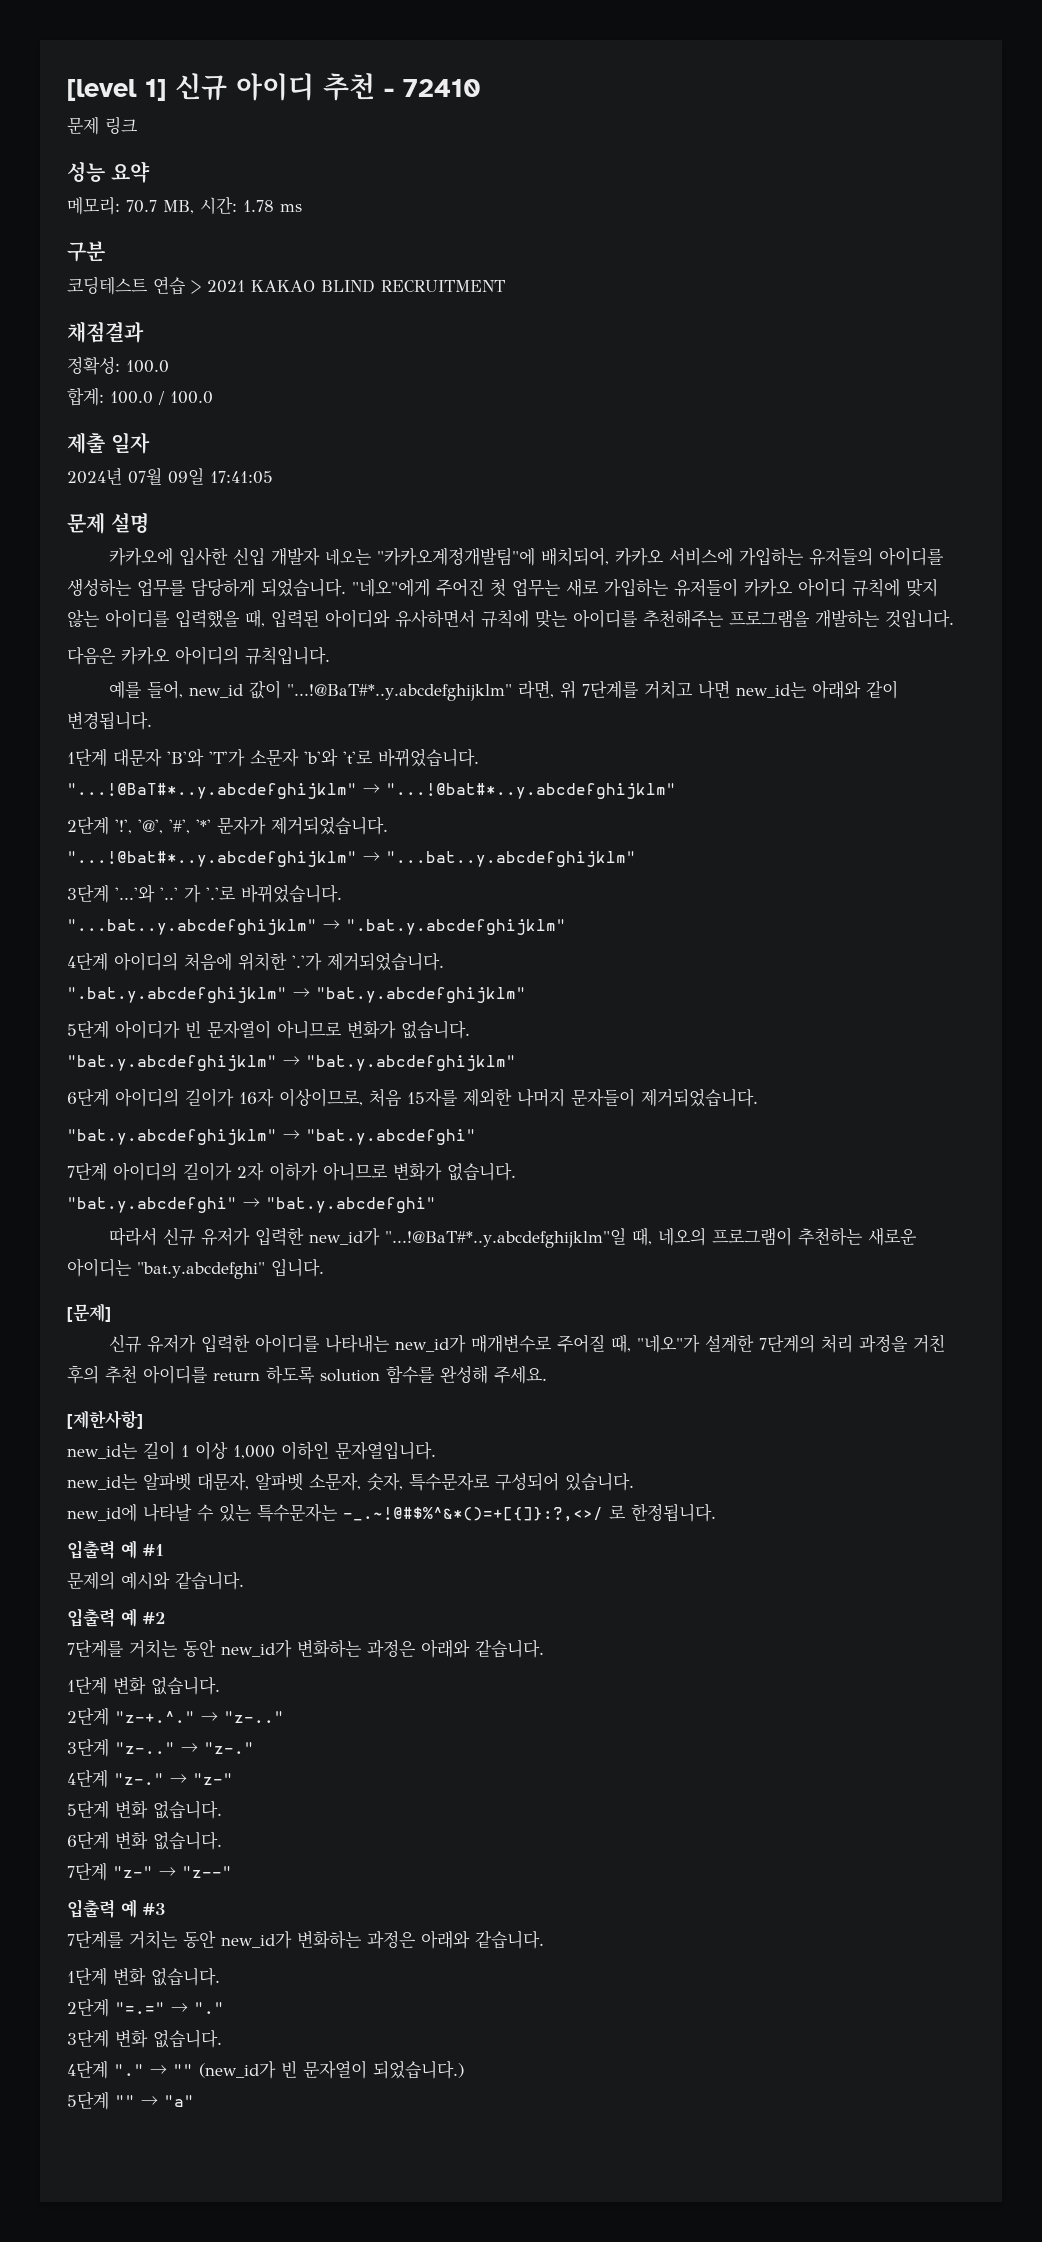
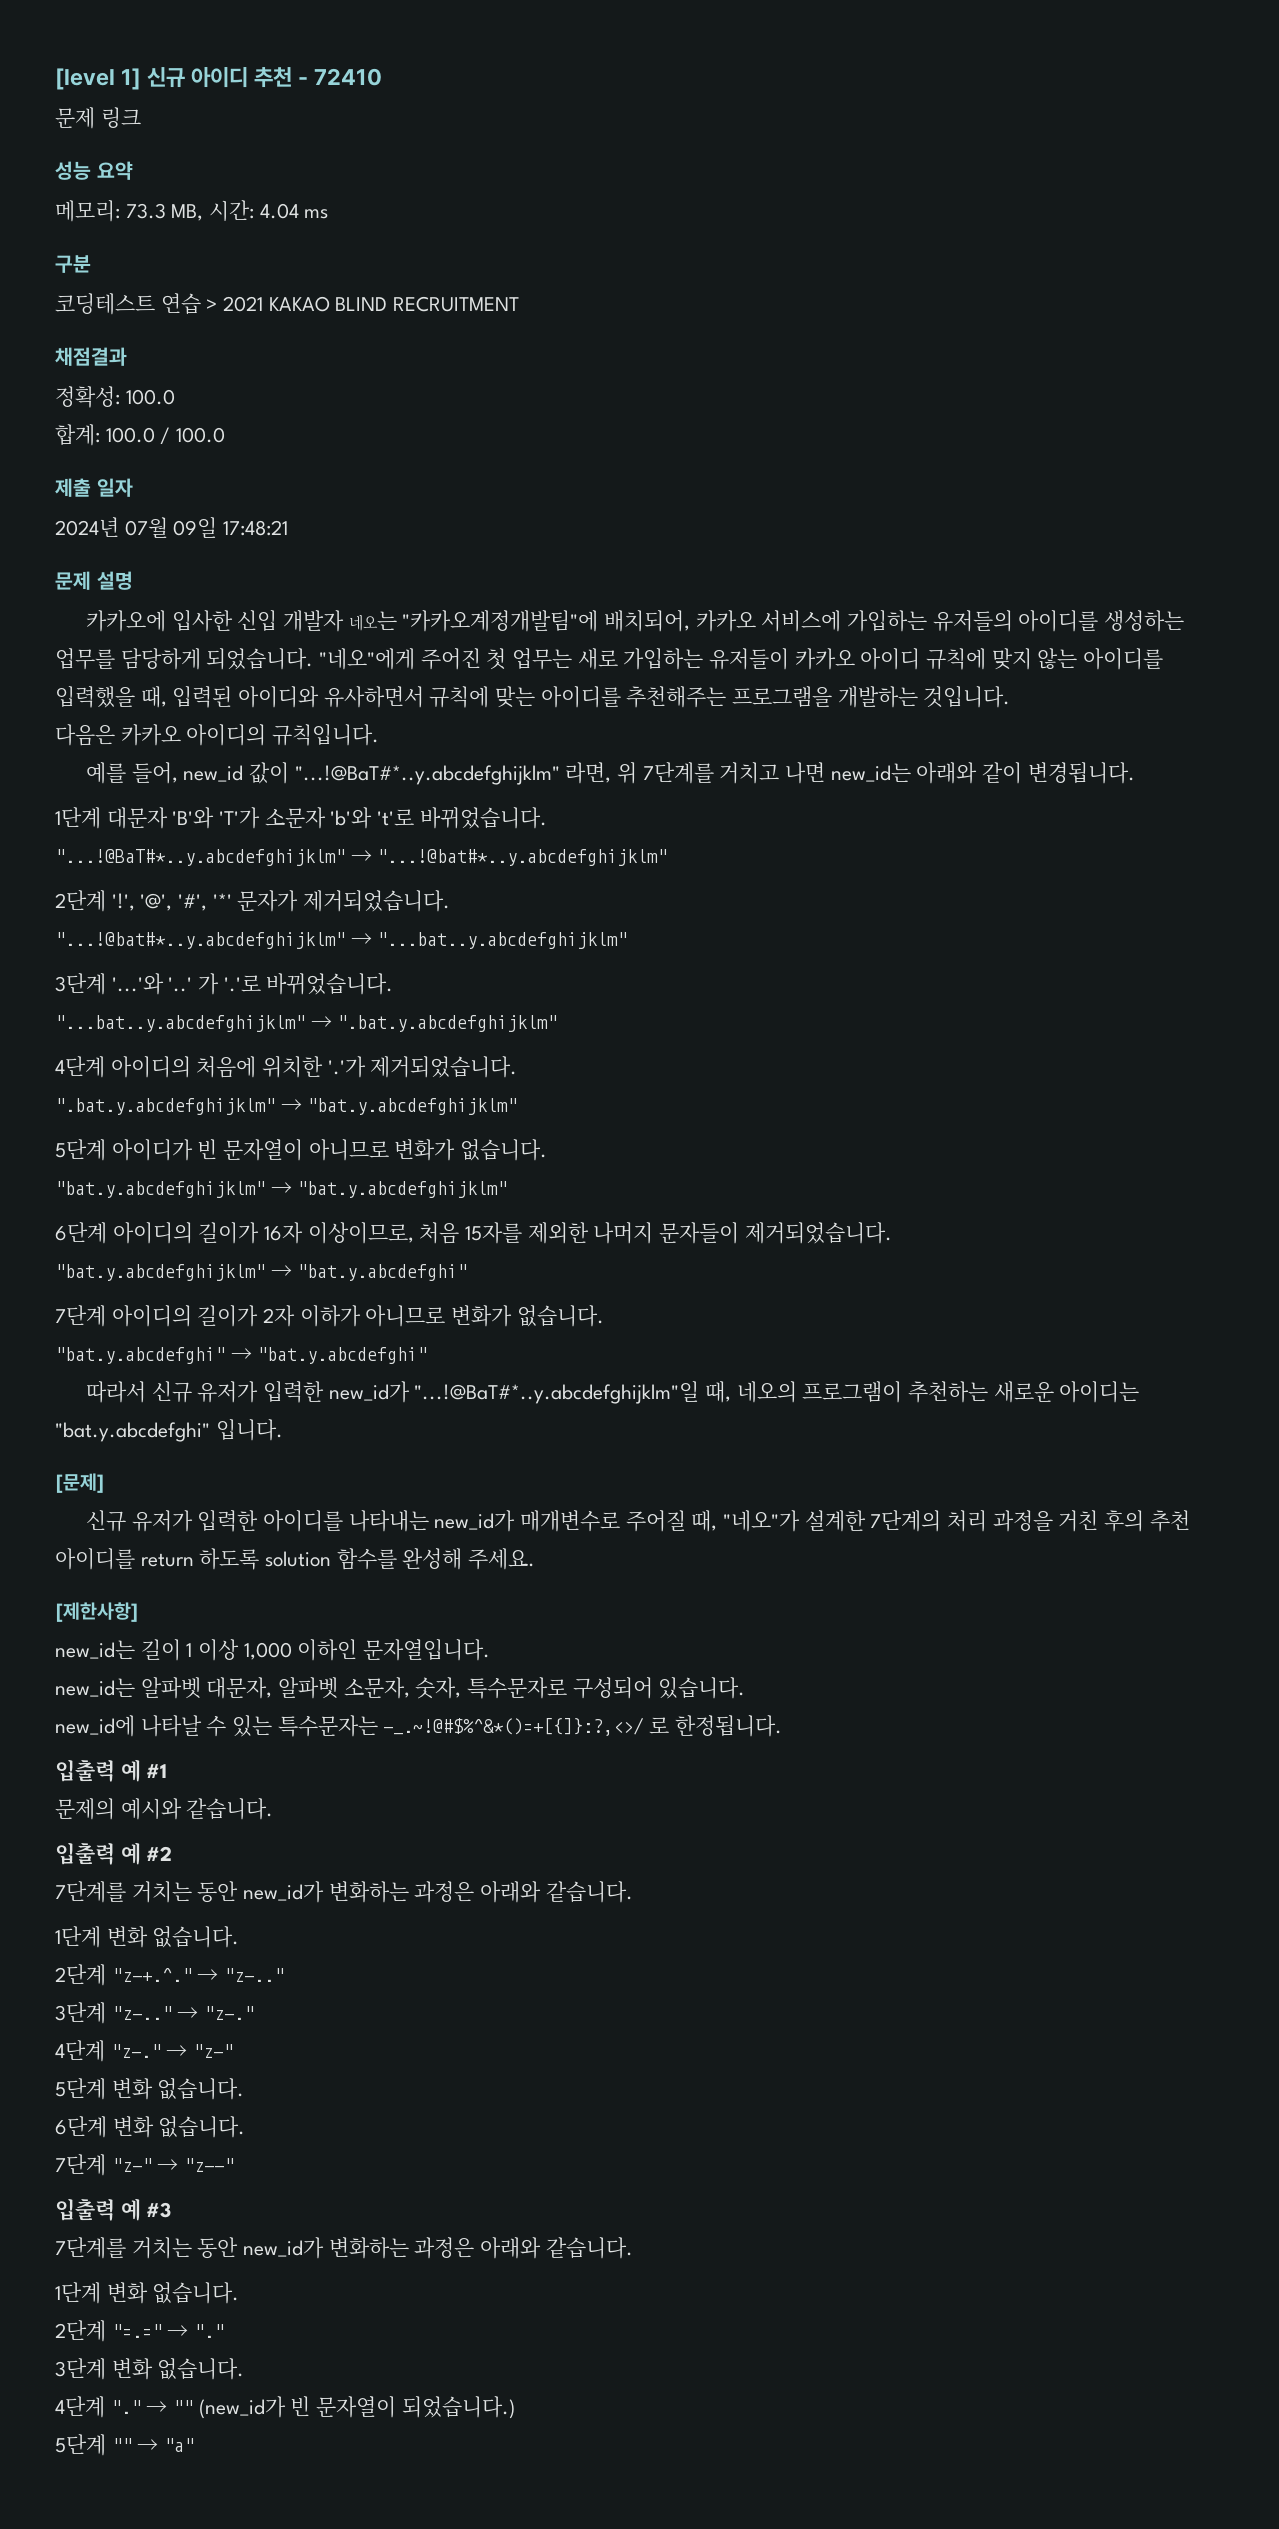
[126,200,157,213] 70.7 -> [125,203,166,219] 73.3
[243,200,274,212] 1.78 -> [259,203,299,219] 4.04
[210,471,273,484] 17:41:05 -> [223,520,289,536] 17:48:21

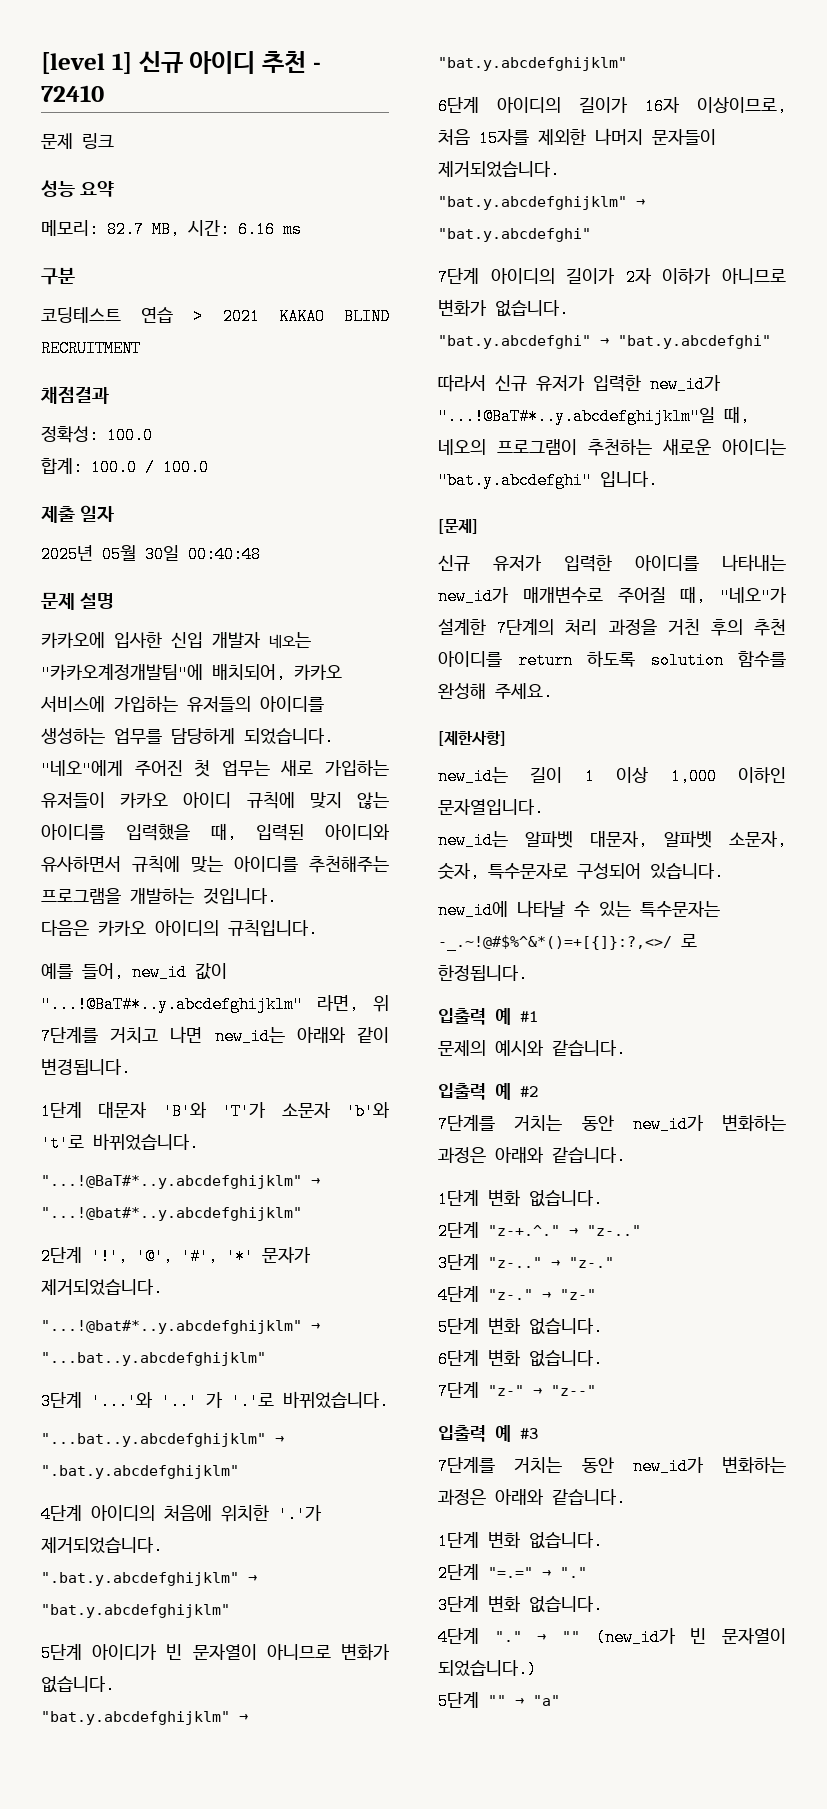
[125,203,166,219] 73.3 -> [107,221,144,238] 82.7
[259,203,299,219] 4.04 -> [238,221,275,238] 6.16
[55,517,289,538] 2024년 07월 09일 17:48:21 -> [41,545,261,563] 2025년 05월 30일 00:40:48

